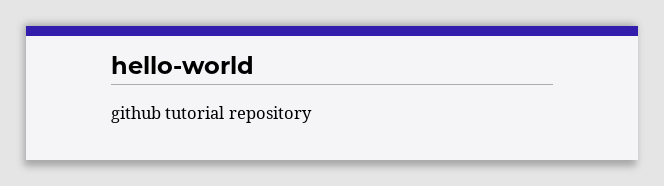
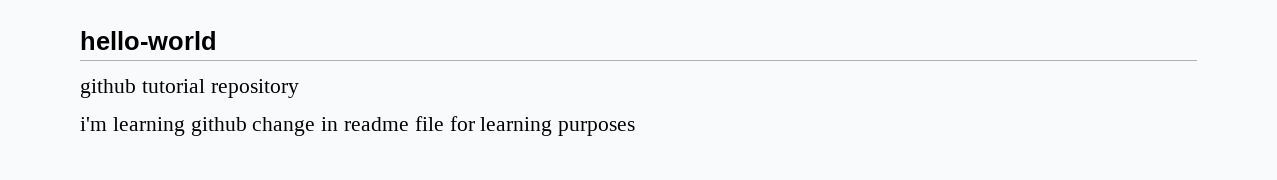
(312, 114) none -> [80,116,636,136] // i'm learning github change in readme file for learning purposes

